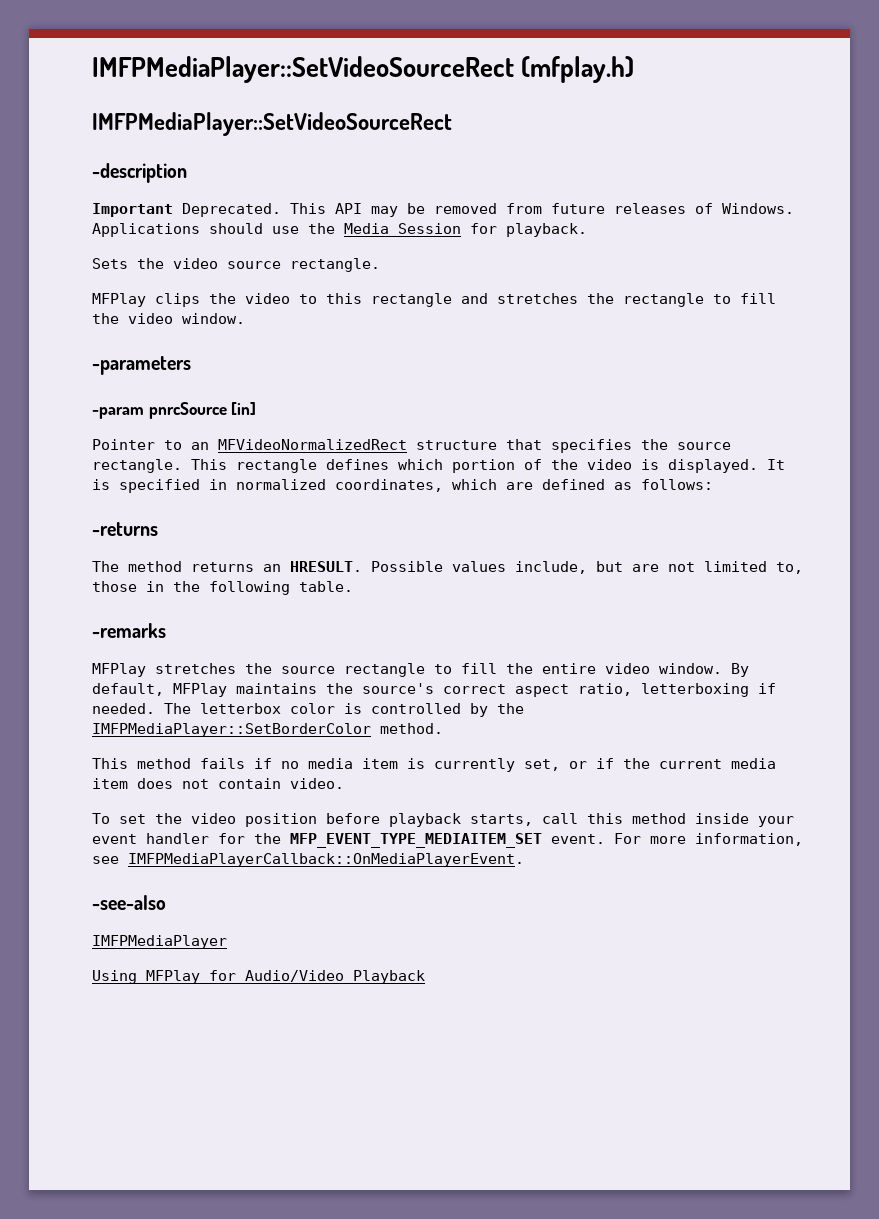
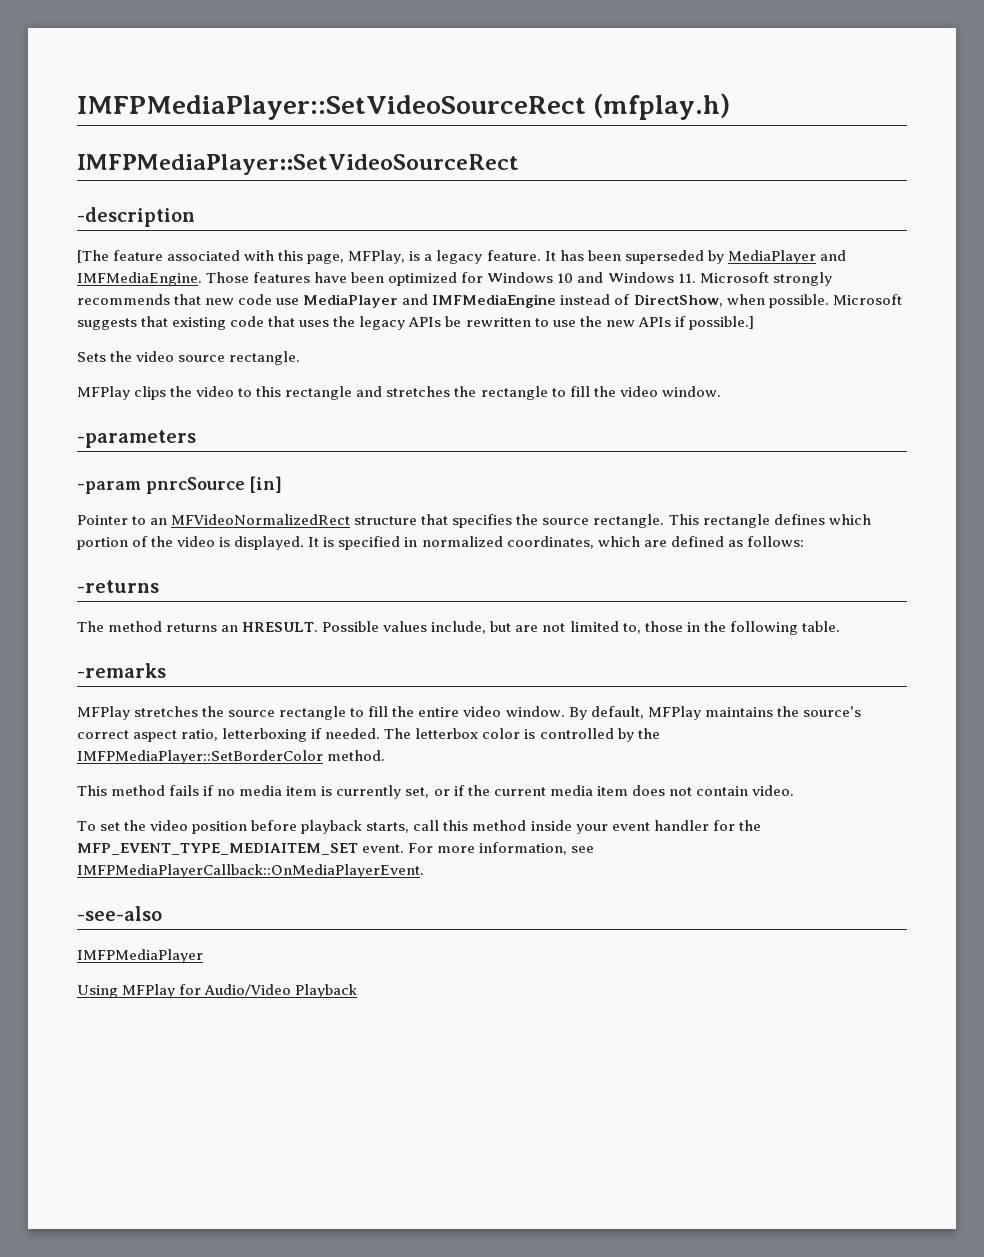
[92,203,794,217] [92,223,587,237] Important Deprecated. This API may be removed from future releases of Windows. Applications should use the Media Session for playback. -> [77,250,846,264] [77,272,832,286] [77,294,902,308] [77,316,754,330] [The feature associated with this page, MFPlay, is a legacy feature. It has been superseded by MediaPlayer and IMFMediaEngine. Those features have been optimized for Windows 10 and Windows 11. Microsoft strongly recommends that new code use MediaPlayer and IMFMediaEngine instead of DirectShow, when possible. Microsoft suggests that existing code that uses the legacy APIs be rewritten to use the new APIs if possible.]

